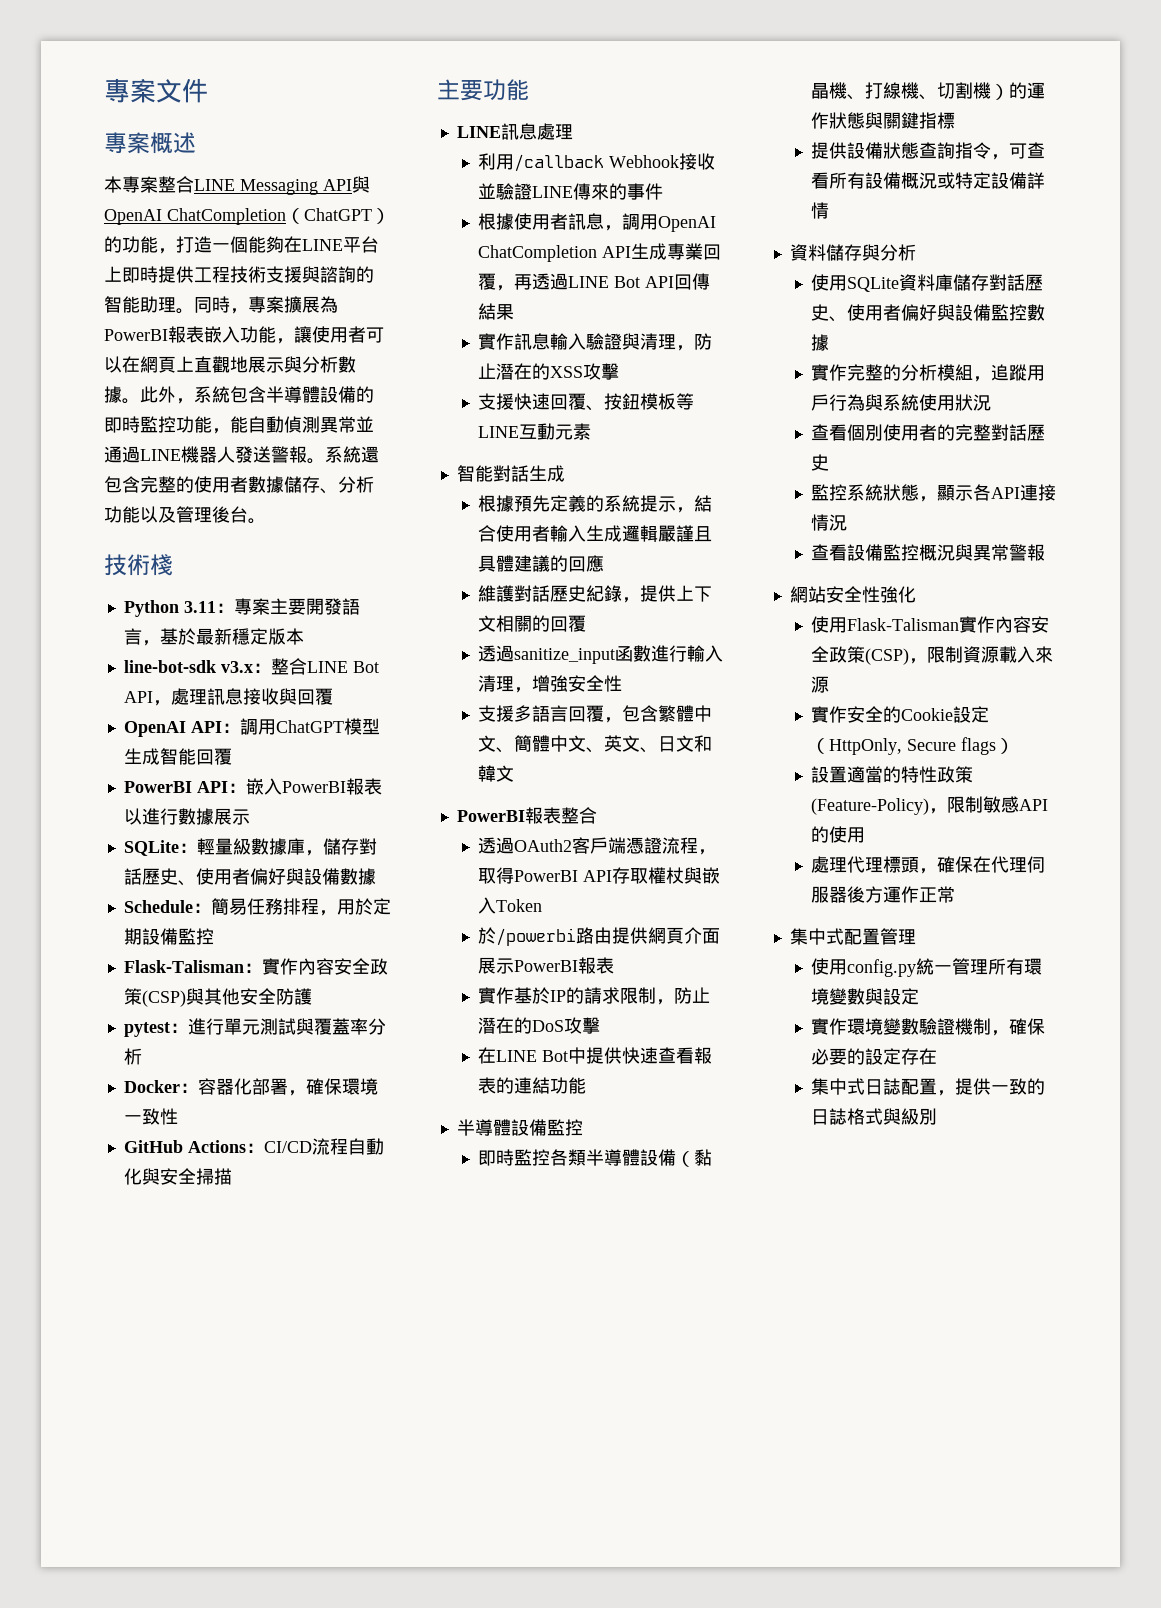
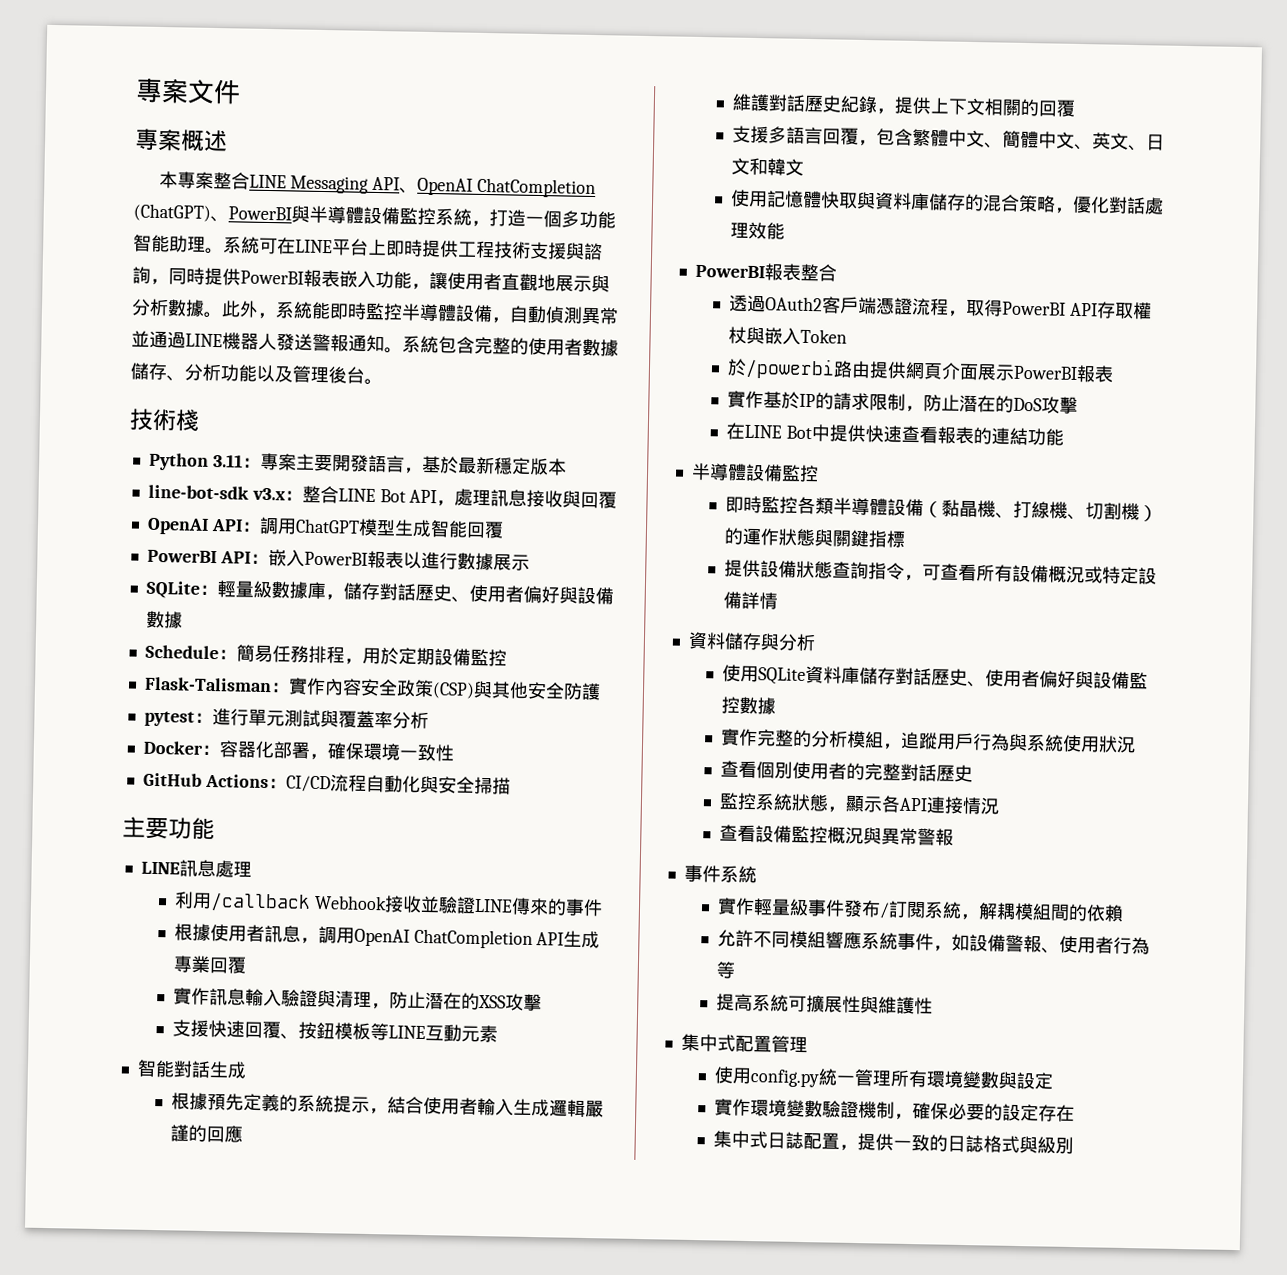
[352,176,370,193] [104,208,390,225] [104,236,284,254] 與OpenAI ChatCompletion（ChatGPT）的功能，打造一個能夠 -> [399,177,597,199] [133,203,616,229] [133,234,278,255] 、OpenAI ChatCompletion (ChatGPT)、PowerBI與半導體設備監控系統，打造一個多功能智能助理。系統可
[356,266,374,283] [104,296,338,314] 的智能助理。同時，專案擴展為 -> [150,267,241,286] ，同時提供
[366,327,384,343] [104,356,194,373] 可以在網頁上 -> (502, 281) none
[230,386,374,403] [104,416,248,434] 包含半導體設備的即時監控功能，能 -> [311,301,510,324] 能即時監控半導體設備，
[307,446,379,464] 。系統還 -> [348,334,439,354] 通知。系統
[496,273,711,291] [478,303,515,320] ，再透過LINE Bot API回傳結果 -> (247, 965) none
[694,526,713,542] [478,555,551,572] 且具體建議 -> (189, 1133) none
[478,645,724,664] [478,675,623,693] // 透過sanitize_input函數進行輸入清理，增強安全性 -> (1076, 108) none
(515, 773) none -> [729,189,1164,215] [729,221,785,240] // 使用記憶體快取與資料庫儲存的混合策略，優化對話處理效能
[789,586,916,603] [811,616,1050,633] [811,646,1054,665] [811,676,830,693] [811,706,990,723] [811,737,1015,755] [811,766,974,783] [811,796,1049,815] [811,826,866,843] [811,856,1046,874] [811,886,956,903] 網站安全性強化 // 使用Flask-Talisman實作內容安全政策(CSP)，限制資源載入來源 // 實作安全的Cookie設定（HttpOnly, Secure flags） // 設置適當的特性政策(Feature-Policy)，限制敏感API的使用 // 處理代理標頭，確保在代理伺服器後方運作正常 -> [683,864,757,884] [716,897,1124,922] [716,929,1150,955] [715,961,736,979] [715,993,933,1015] 事件系統 // 實作輕量級事件發布/訂閱系統，解耦模組間的依賴 // 允許不同模組響應系統事件，如設備警報、使用者行為等 // 提高系統可擴展性與維護性

